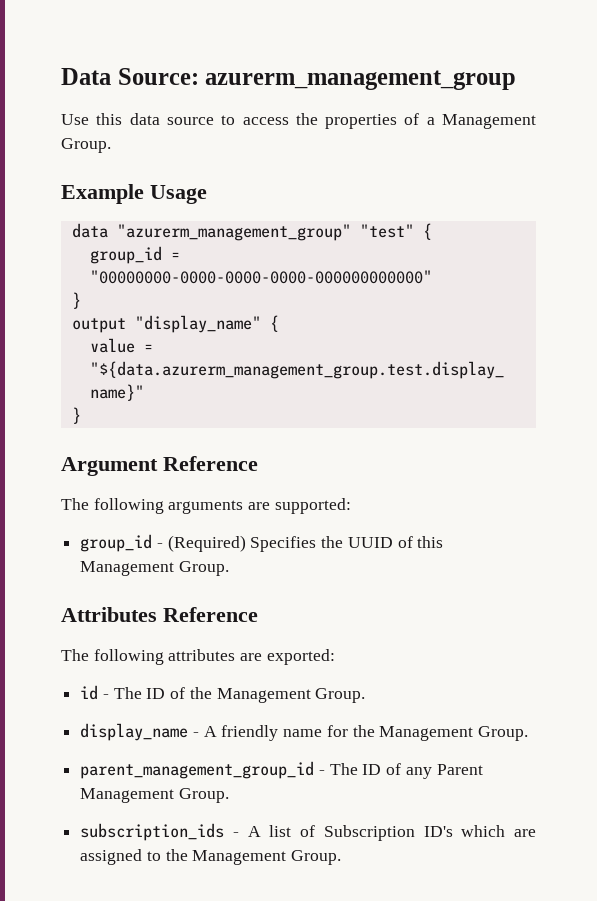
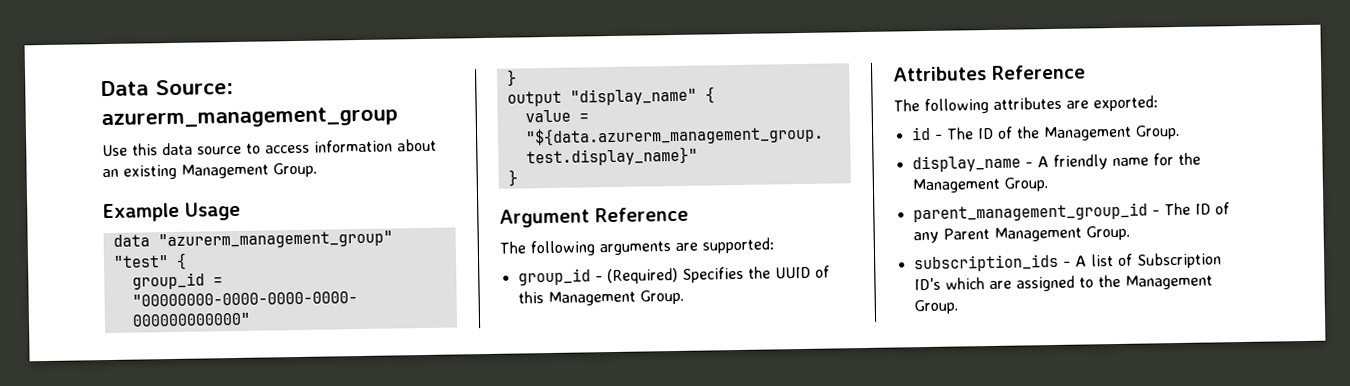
[295,113,435,129] the properties of a -> [314,138,437,153] [102,164,177,180] information about an existing

